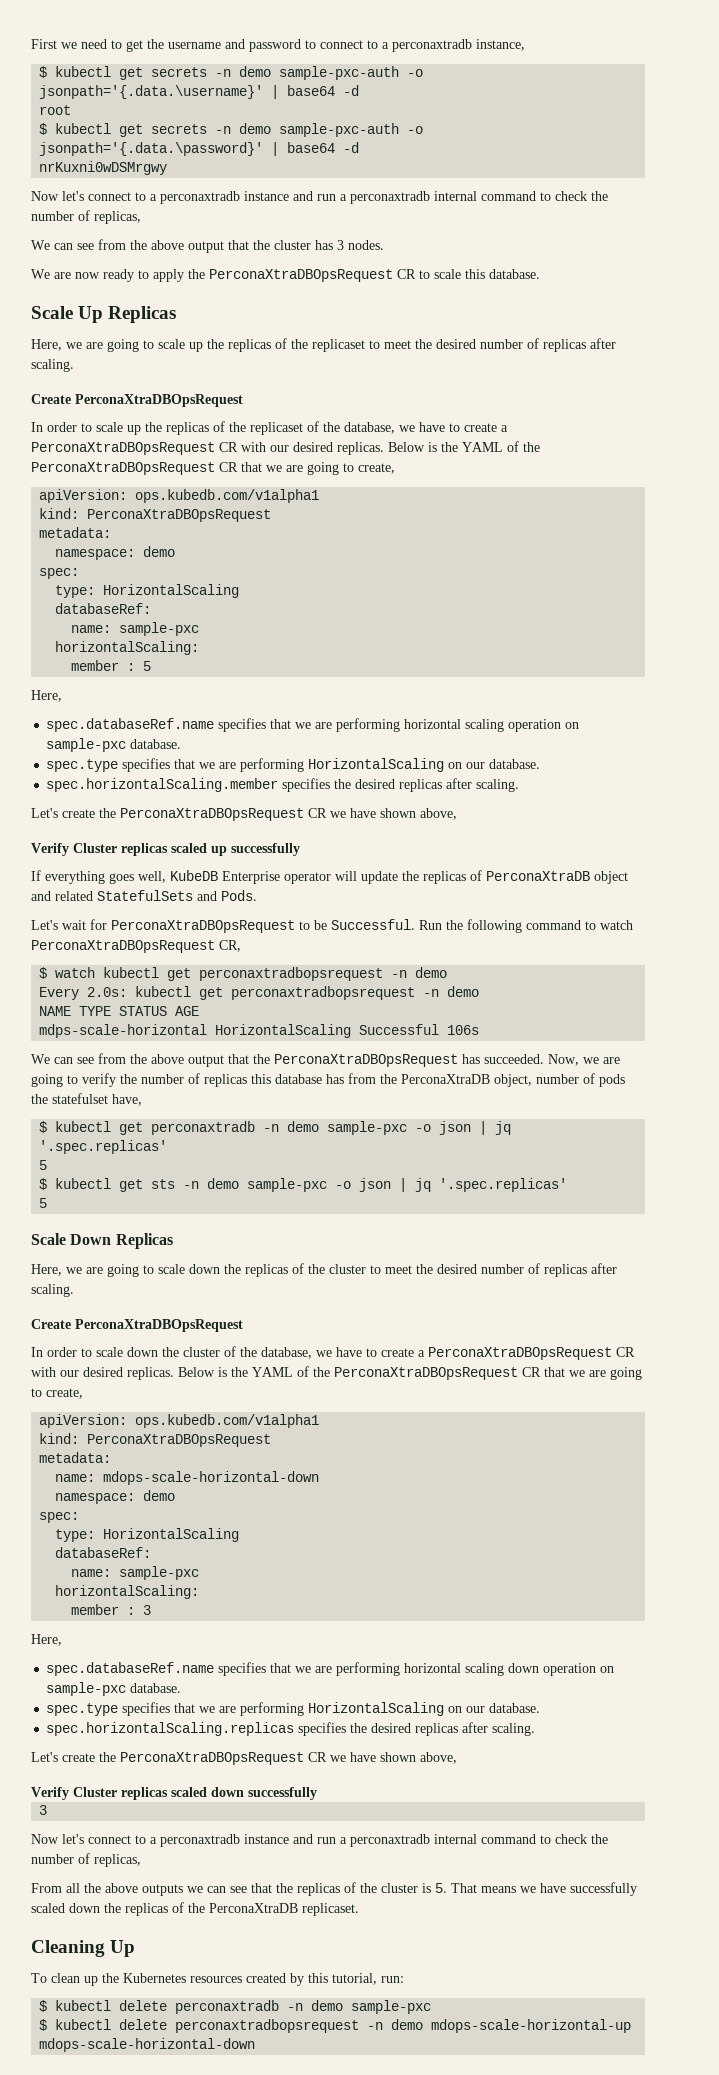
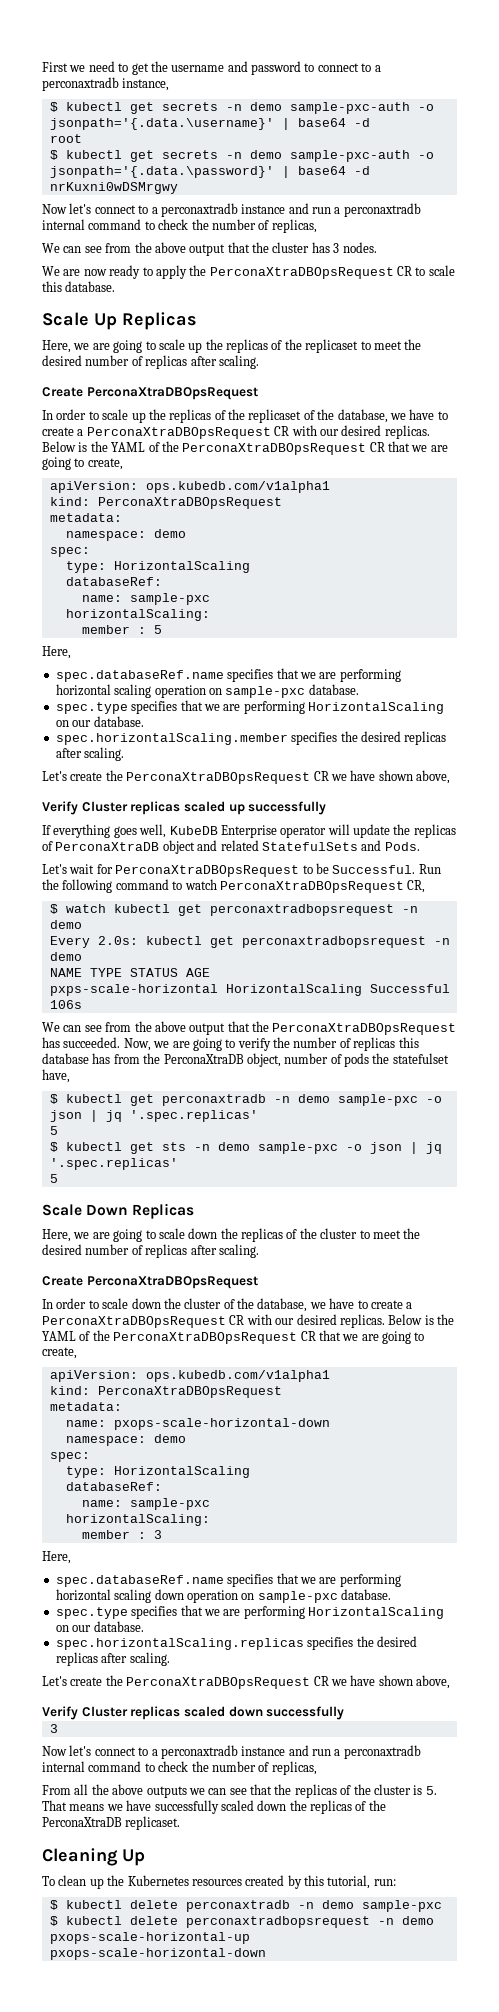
[39,1024,208,1038] mdps-scale-horizontal -> [49,984,218,996] pxps-scale-horizontal
[103,1471,320,1485] mdops-scale-horizontal-down -> [113,1418,330,1430] pxops-scale-horizontal-down
[431,2019,632,2033] [39,2038,256,2052] mdops-scale-horizontal-up mdops-scale-horizontal-down -> [49,1932,250,1944] [49,1948,266,1960] pxops-scale-horizontal-up pxops-scale-horizontal-down

